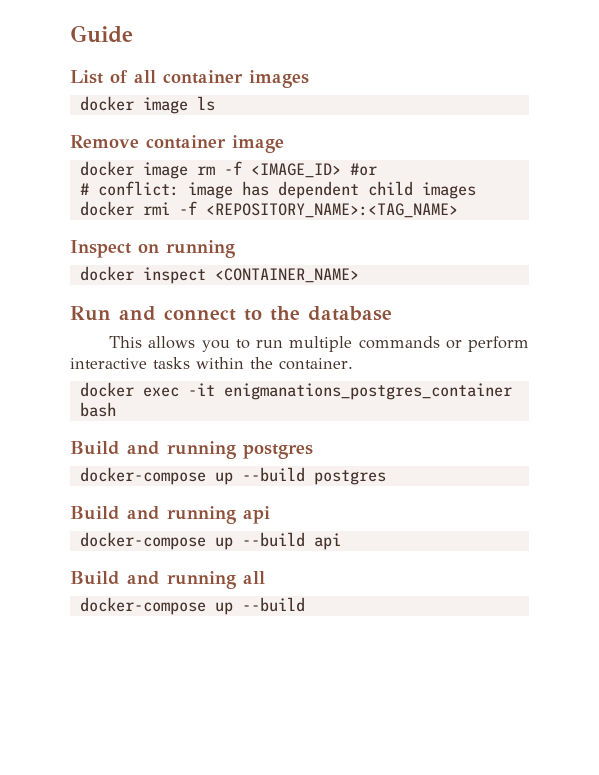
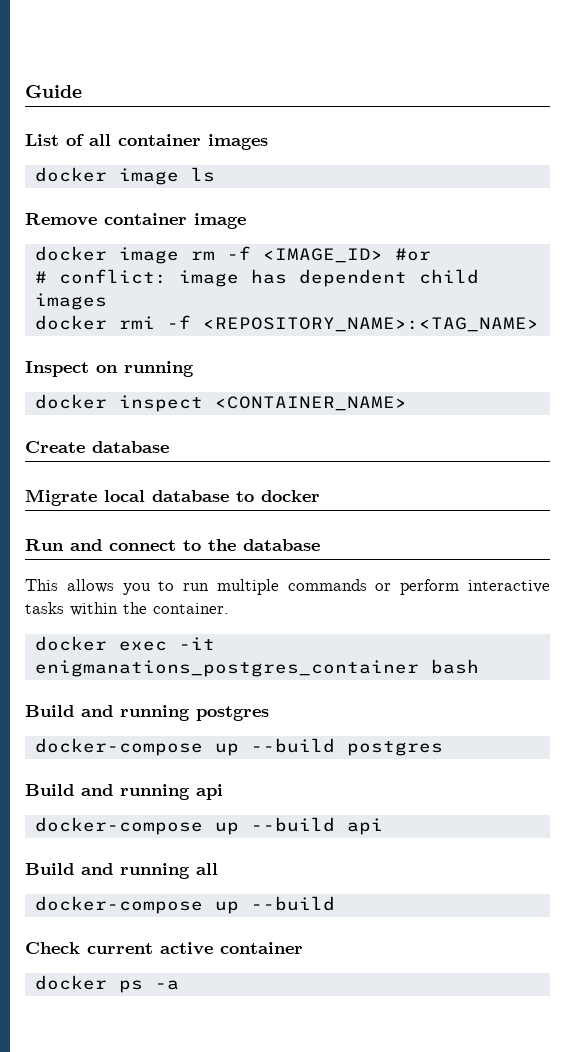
(359, 275) none -> [25,441,169,453] [25,489,320,506] // Create database // Migrate local database to docker
(305, 604) none -> [25,942,303,955] [34,975,179,993] // Check current active container // docker ps -a

